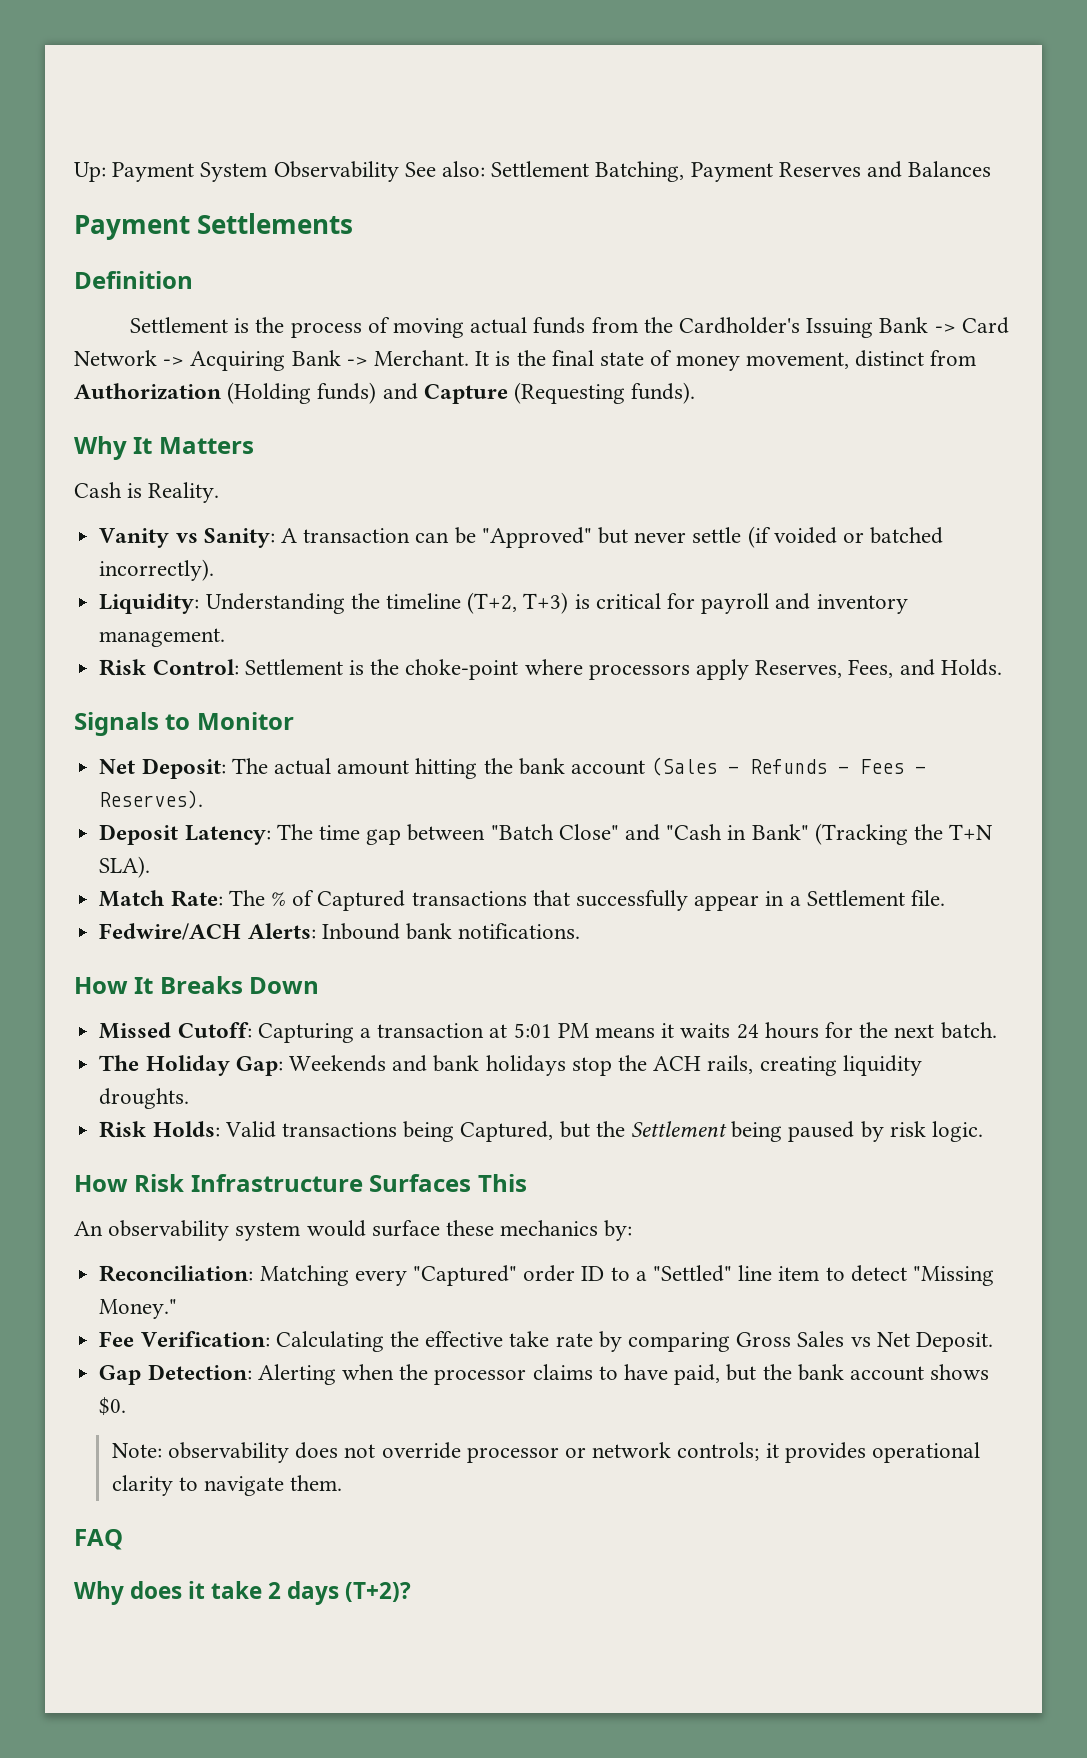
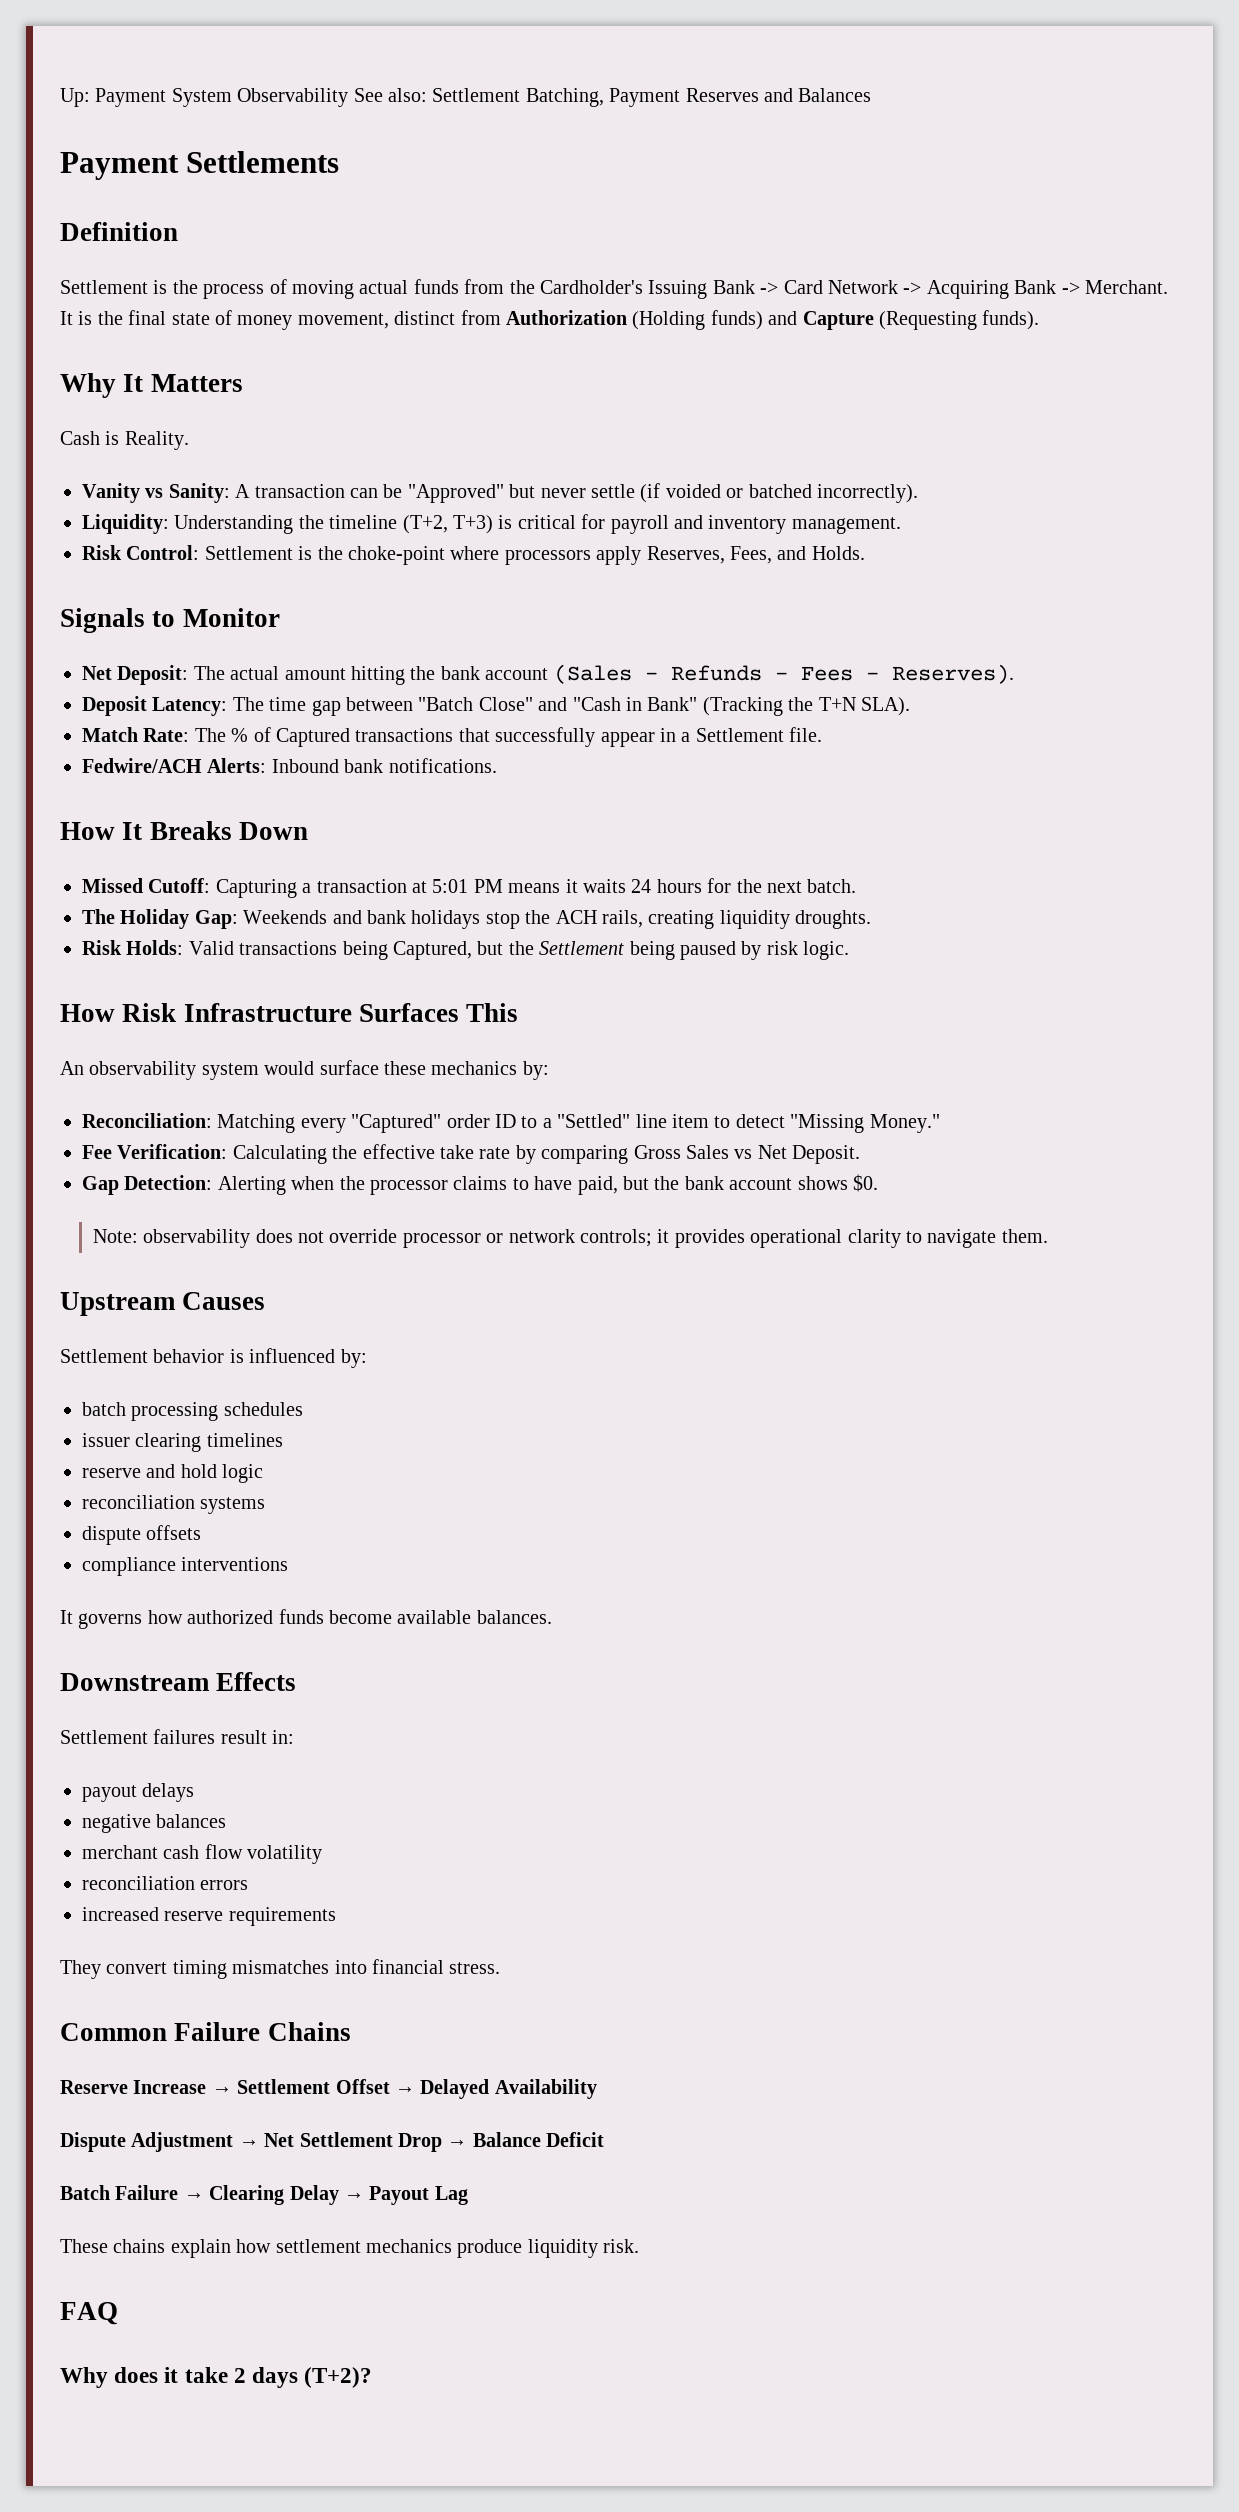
(343, 1483) none -> [60,1292,266,1316] [60,1348,367,1368] [82,1402,303,1421] [82,1433,283,1452] [82,1464,264,1483] [82,1495,266,1514] [82,1525,202,1545] [82,1557,289,1576] [60,1609,552,1629] [60,1672,297,1691] [60,1729,295,1744] [82,1783,195,1802] [82,1814,227,1833] [82,1844,323,1864] [82,1876,249,1890] [82,1907,336,1926] [60,1959,501,1979] [60,2022,351,2041] [60,2079,597,2099] [60,2132,605,2152] [60,2185,468,2205] [60,2239,640,2258] // Upstream Causes // Settlement behavior is influenced by: // batch processing schedules // issuer clearing timelines // reserve and hold logic // reconciliation systems // dispute offsets // compliance interventions // It governs how authorized funds become available balances. // Downstream Effects // Settlement failures result in: // payout delays // negative balances // merchant cash flow volatility // reconciliation errors // increased reserve requirements // They convert timing mismatches into financial stress. // Common Failure Chains // Reserve Increase → Settlement Offset → Delayed Availability // Dispute Adjustment → Net Settlement Drop → Balance Deficit // Batch Failure → Clearing Delay → Payout Lag // These chains explain how settlement mechanics produce liquidity risk.

